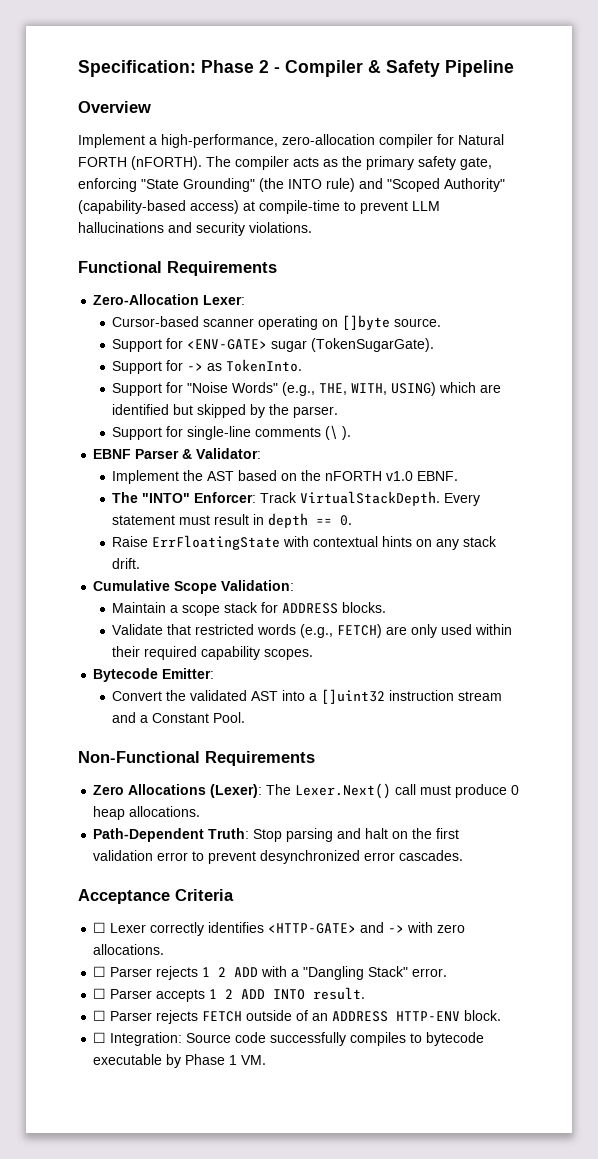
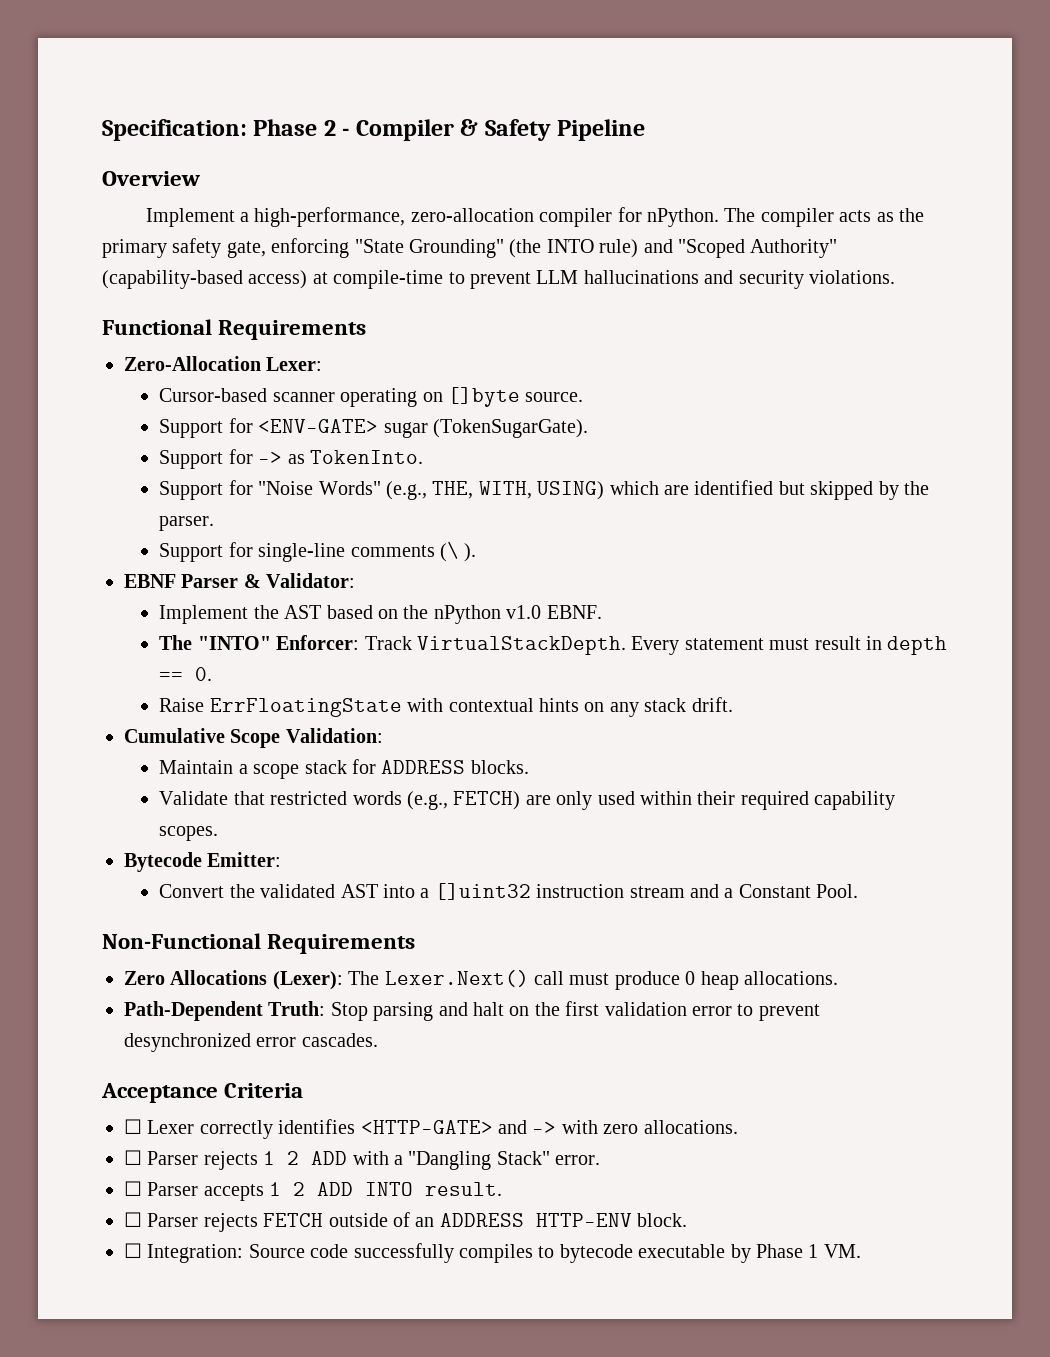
[458,134,504,145] [78,156,202,170] Natural FORTH (nFORTH). -> [647,208,720,227] nPython.
[325,471,383,481] nFORTH -> [433,605,501,624] nPython

